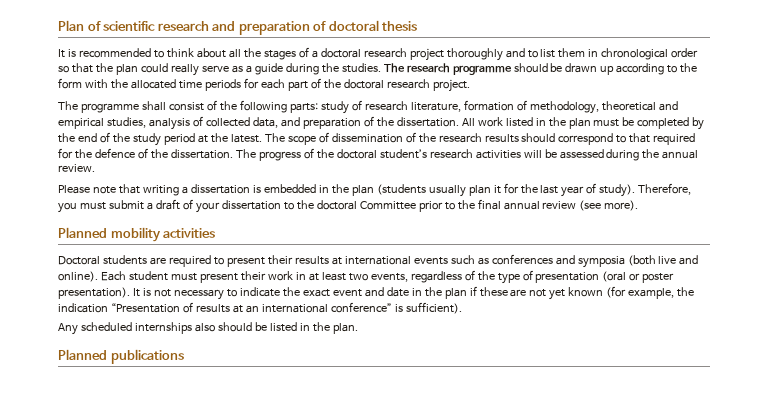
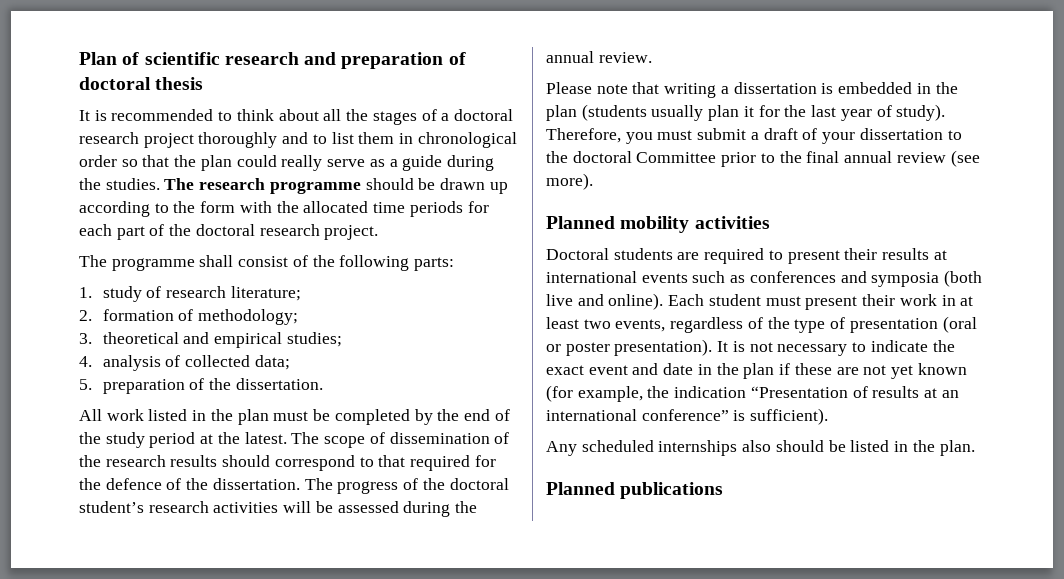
(318, 108) none -> [79,287,92,298] // 1.
[410,100,599,114] literature, formation of methodology, -> [230,286,301,301] [79,309,299,325] [79,333,92,344] literature; // 2. formation of methodology; // 3.
[106,117,146,128] studies, -> [286,332,342,347] [79,356,92,367] studies; // 4.
[252,117,300,128] data, and -> [254,355,290,370] [79,379,92,390] data; // 5.
(459, 122) none -> (323, 384) //

